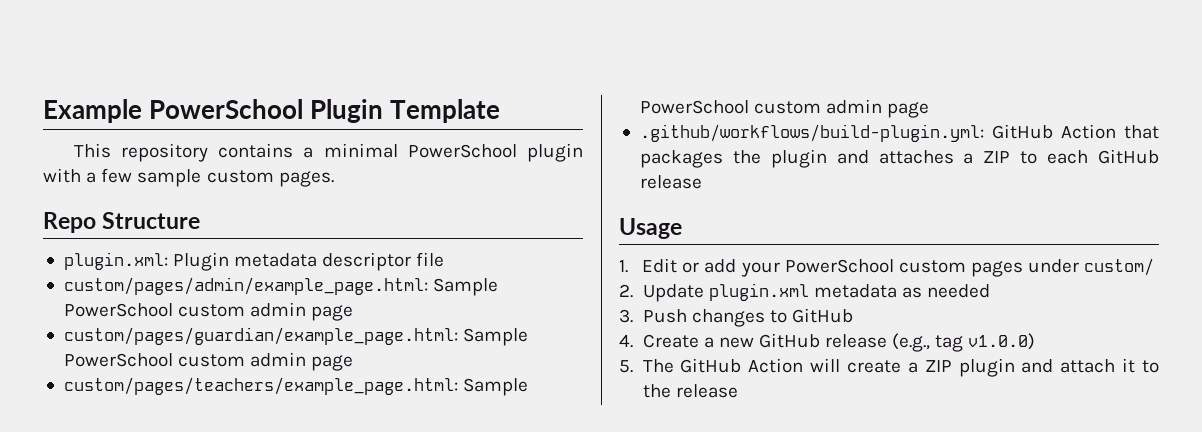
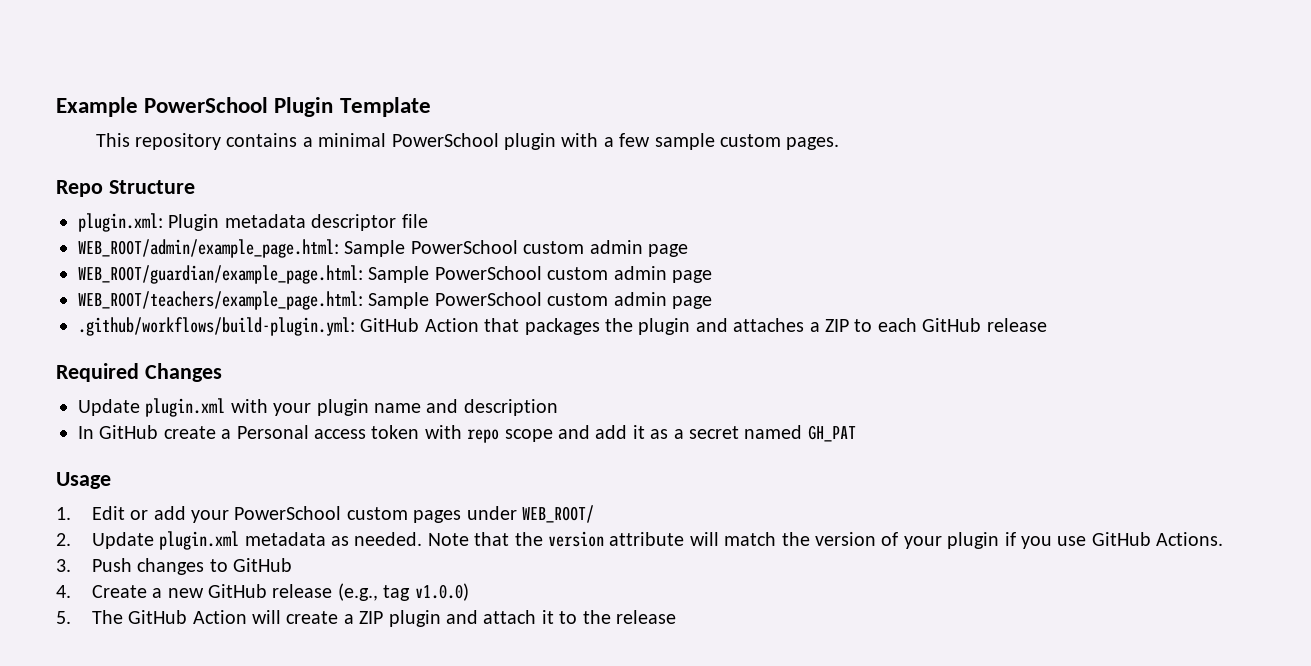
[63,277,499,296] [63,302,354,321] [63,327,529,346] [63,352,354,371] [63,377,458,395] custom/pages/admin/example_page.html: Sample PowerSchool custom admin page // custom/pages/guardian/example_page.html: Sample PowerSchool custom admin page // custom/pages/teachers/example_page.html: -> [78,239,688,258] [78,265,712,284] [78,291,363,310] WEB_ROOT/admin/example_page.html: Sample PowerSchool custom admin page // WEB_ROOT/guardian/example_page.html: Sample PowerSchool custom admin page // WEB_ROOT/teachers/example_page.html:
(702, 182) none -> [56,363,222,382] [78,398,558,417] [78,425,856,443] // Required Changes // Update plugin.xml with your plugin name and description // In GitHub create a Personal access token with repo scope and add it as a secret named GH_PAT
[1084,258,1155,276] custom/ -> [521,505,594,523] WEB_ROOT/
[927,284,991,298] needed -> [354,531,1224,549] needed. Note that the version attribute will match the version of your plugin if you use GitHub Actions.

